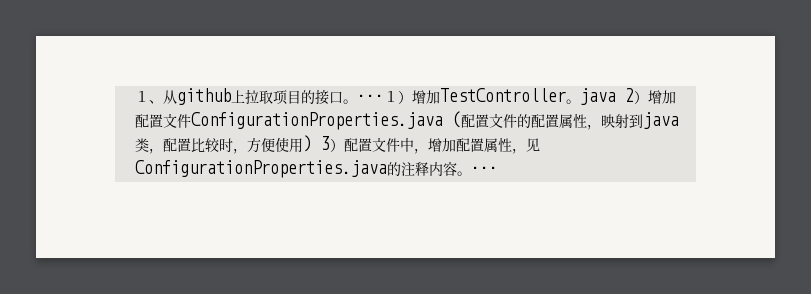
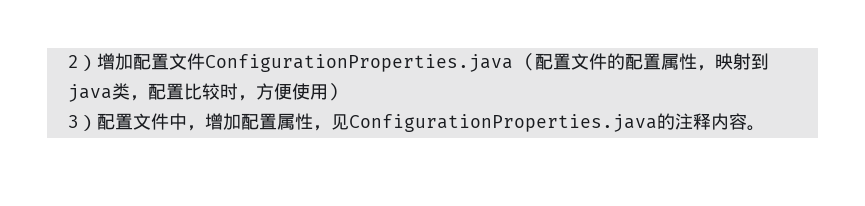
[134,88,616,105] １、从github上拉取项目的接口。···１）增加TestController。java -> (68, 61) none
(312, 143) none -> (340, 91) //
[470,166,498,174] ··· -> (766, 128) none

